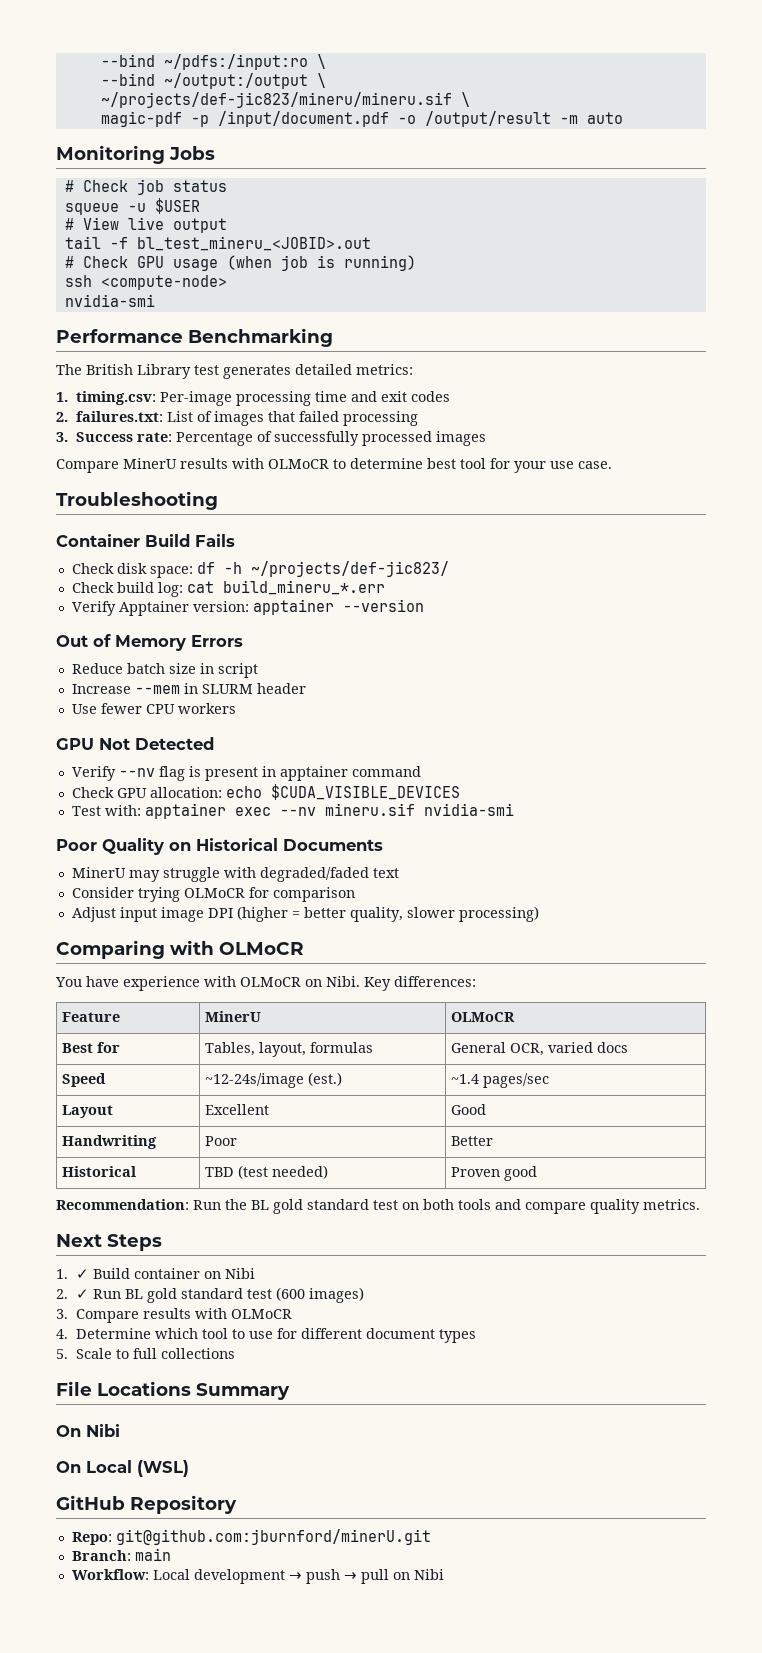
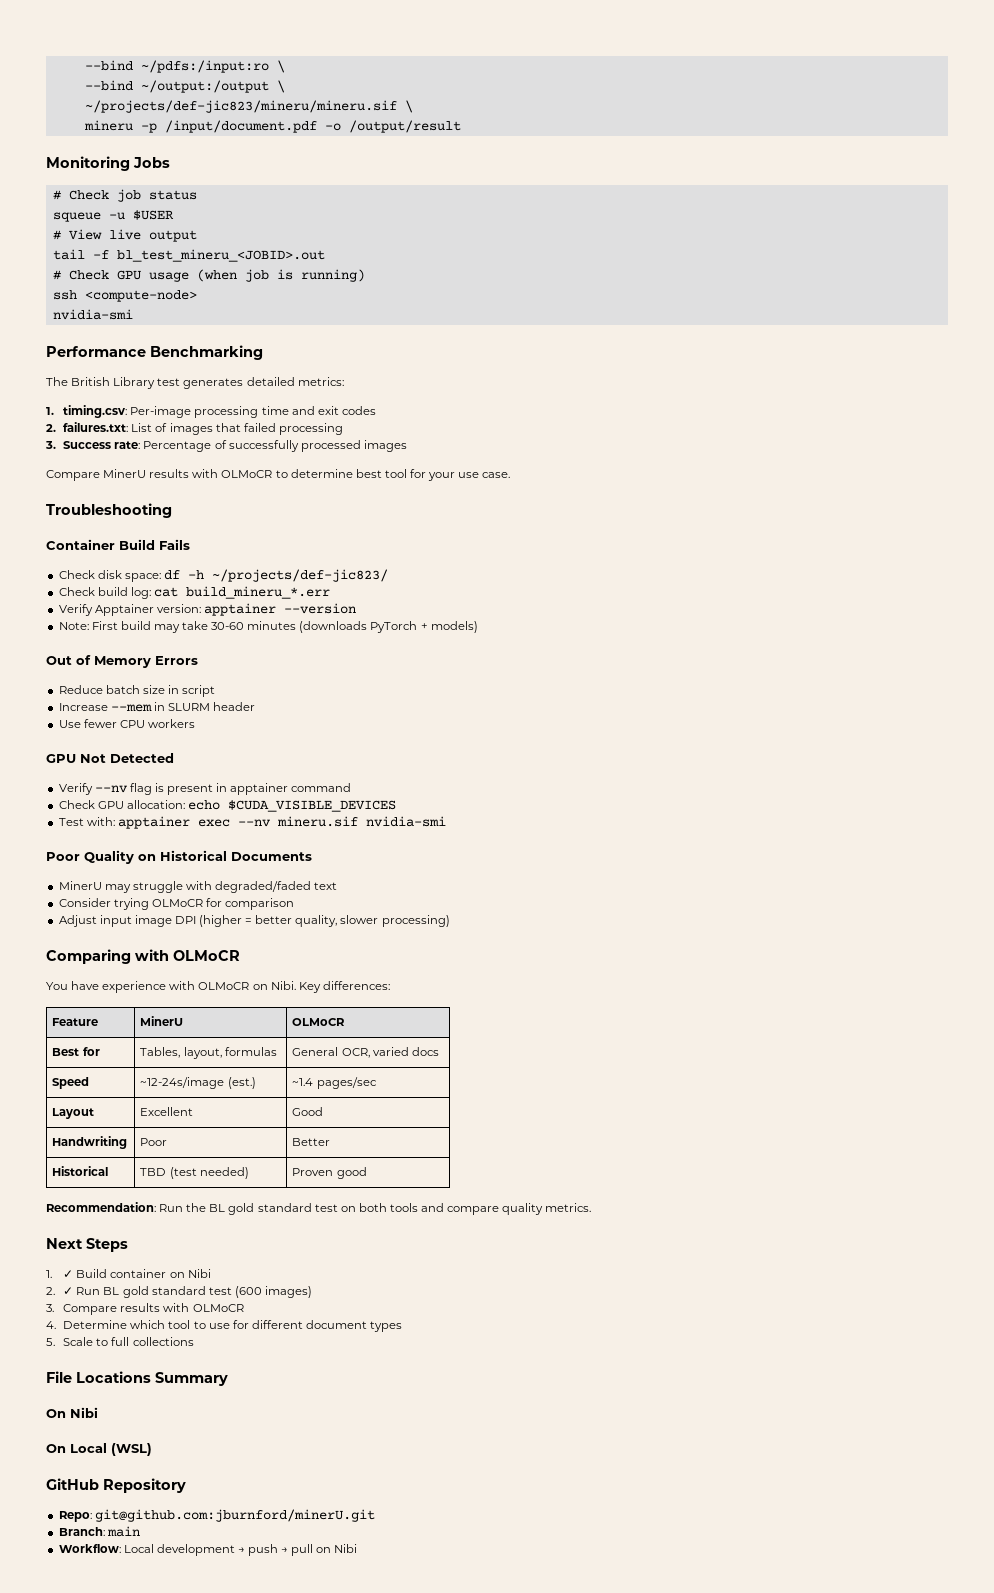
[100,111,182,127] magic-pdf -> [83,120,133,131] mineru
[559,112,623,124] -m auto -> (461, 126) none
(424, 605) none -> [58,621,478,633] // Note: First build may take 30-60 minutes (downloads PyTorch + models)

